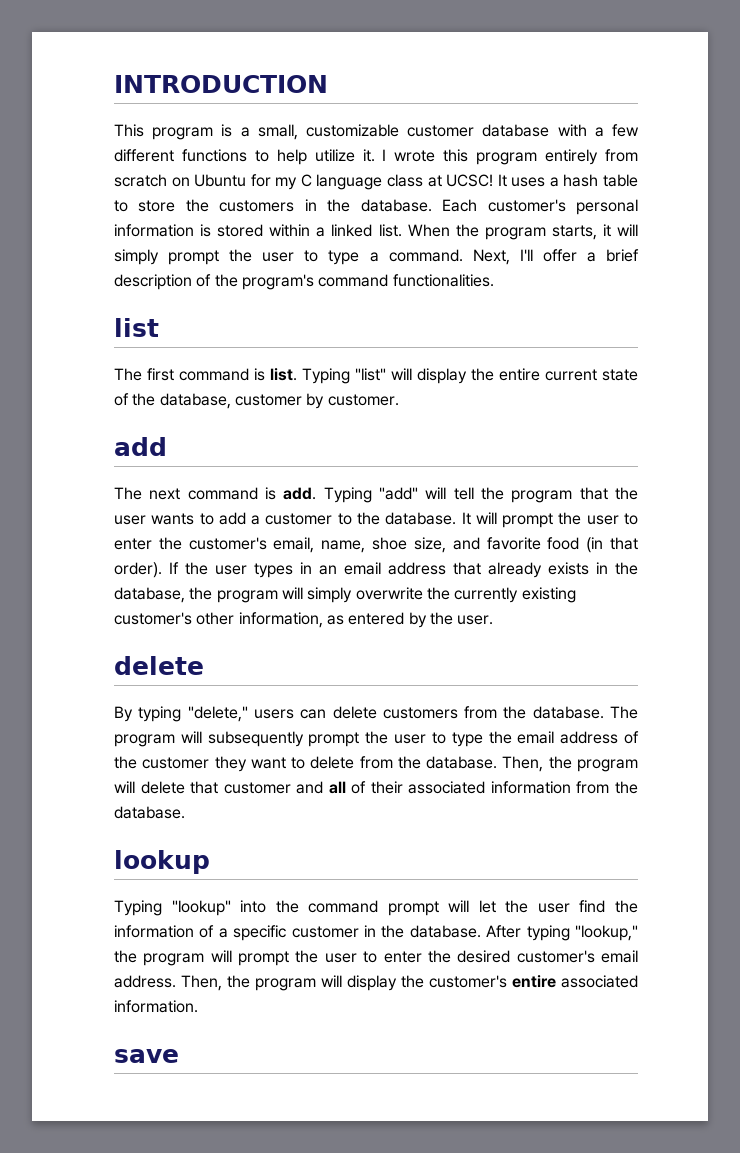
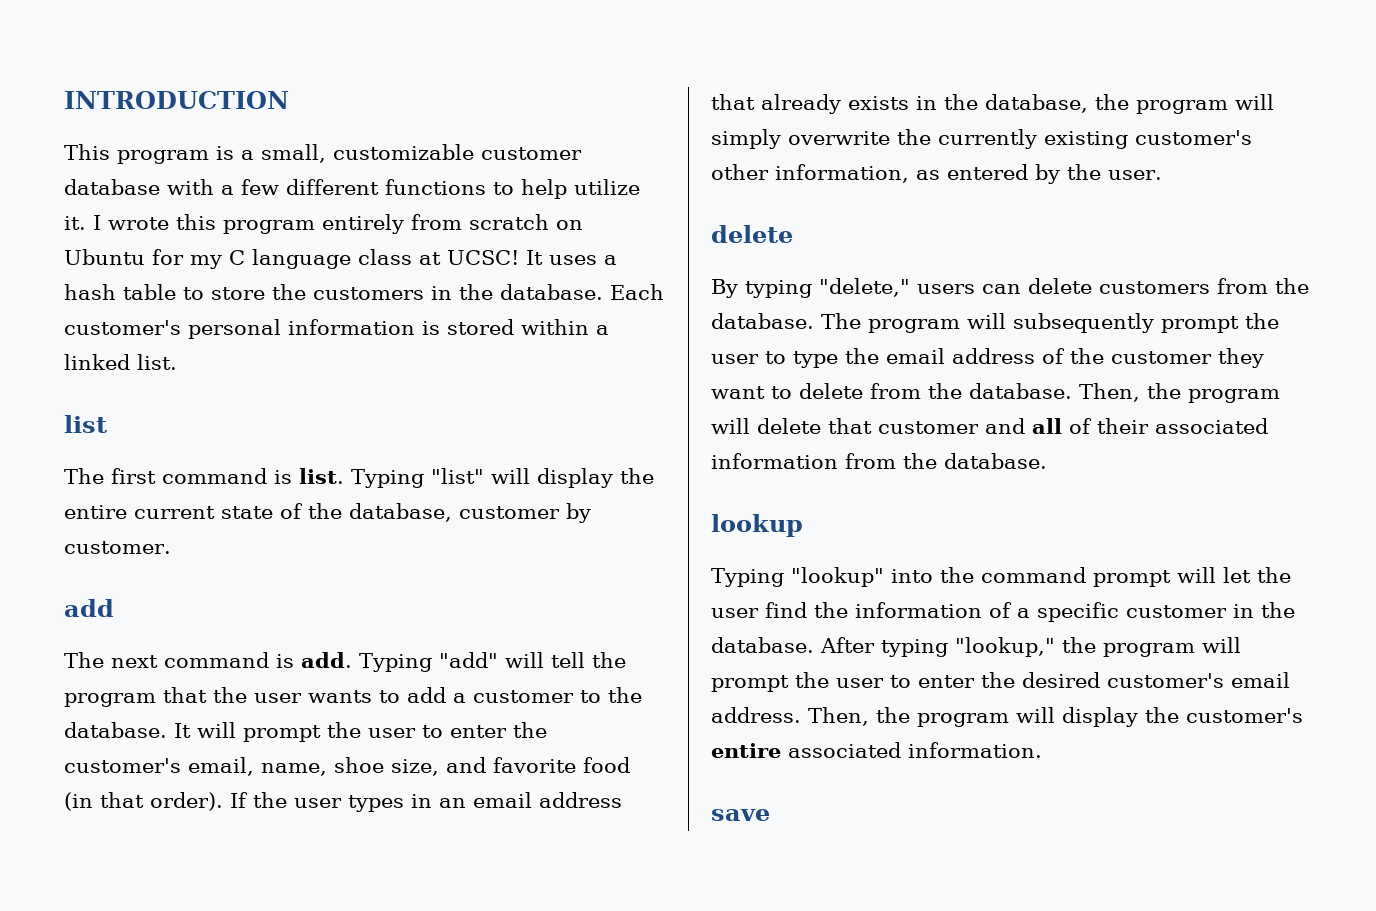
[407,224,638,240] [114,249,639,265] [114,274,494,290] When the program starts, it will simply prompt the user to type a command. Next, I'll offer a brief description of the program's command functionalities. -> (177, 362) none

